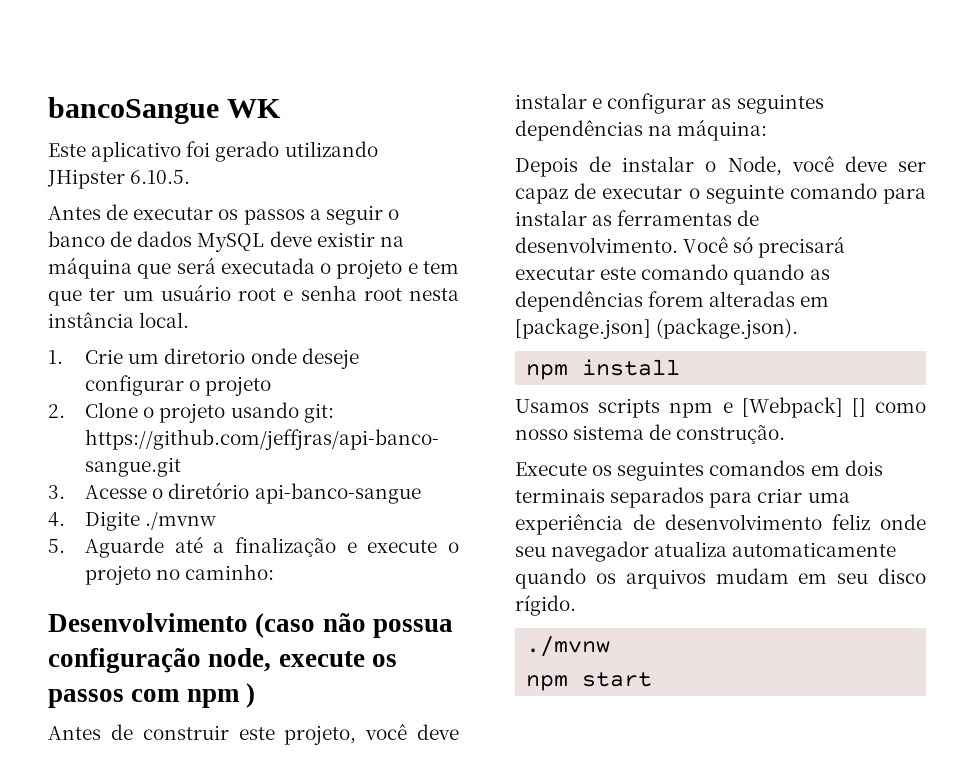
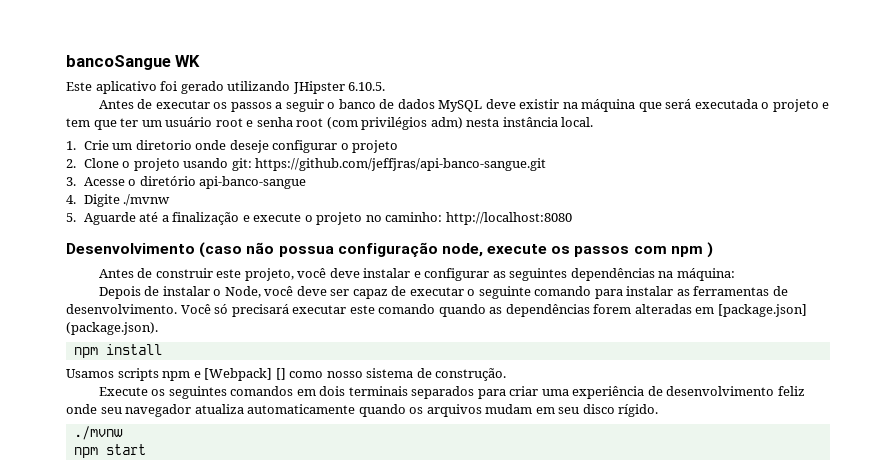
(402, 294) none -> [326,117,463,130] (com privilégios adm)
(275, 572) none -> [445,212,572,225] http://localhost:8080

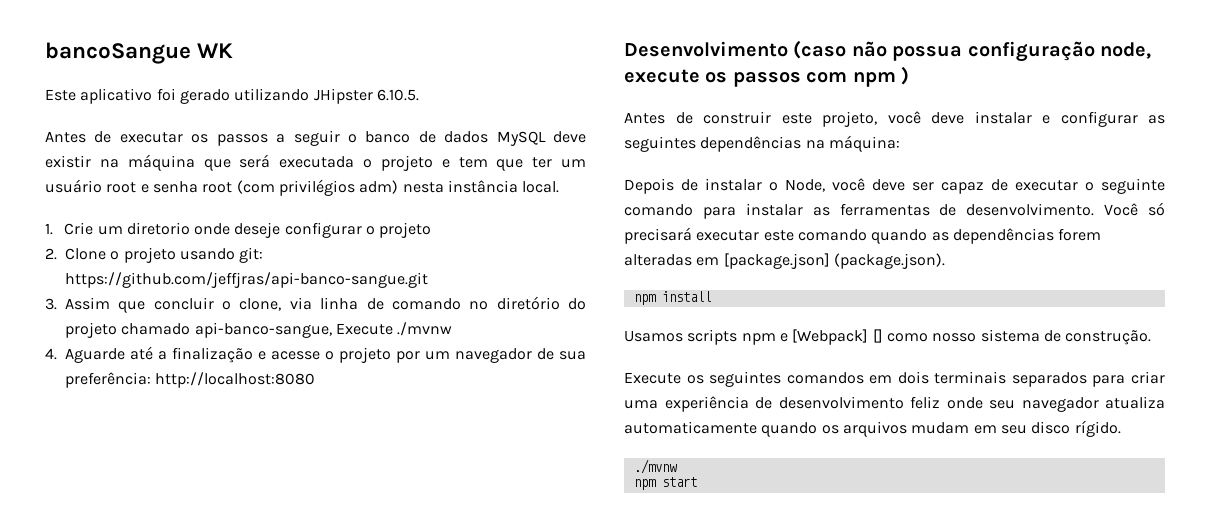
[83,176,307,189] [66,194,171,207] [66,213,76,222] Acesse o diretório api-banco-sangue // 4. Digite ./mvnw // 5. -> [65,296,587,313] [65,322,453,338] [45,348,57,360] Assim que concluir o clone, via linha de comando no diretório do projeto chamado api-banco-sangue, Execute ./mvnw // 4.
[253,212,443,225] execute o projeto no caminho: -> [271,347,586,363] [65,372,151,388] acesse o projeto por um navegador de sua preferência:

